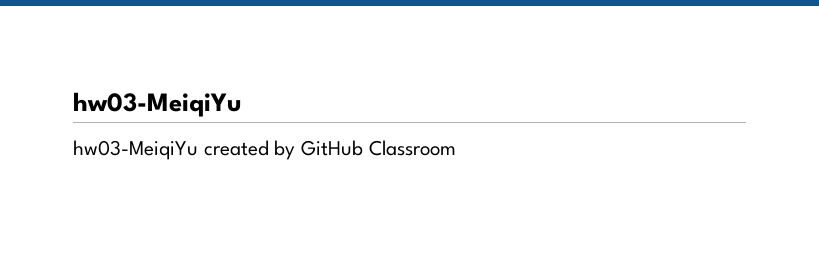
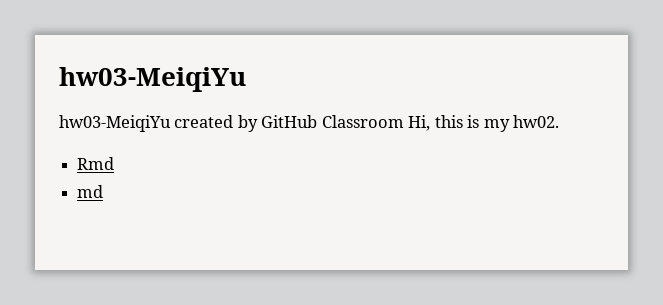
(456, 148) none -> [408,115,560,132] [77,157,115,170] [77,185,104,198] Hi, this is my hw02. // Rmd // md

